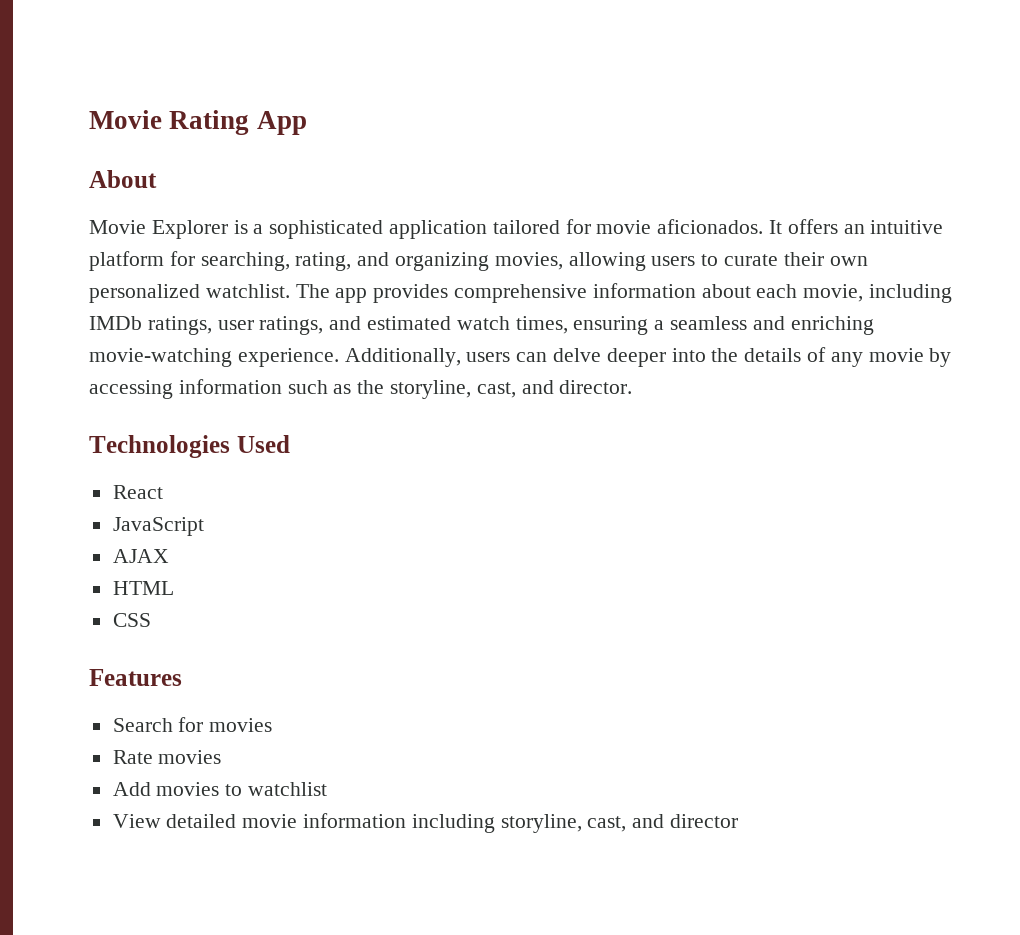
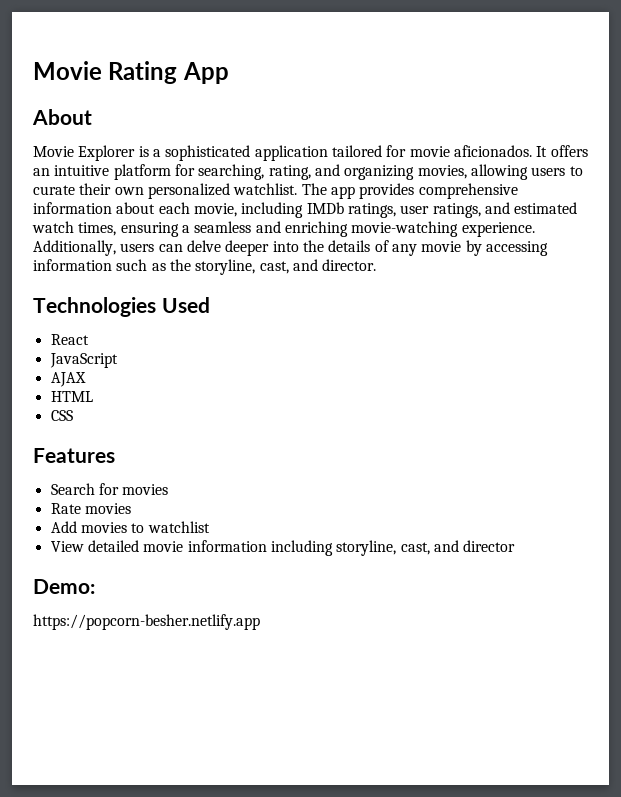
(739, 821) none -> [33,579,95,594] [33,614,260,630] // Demo: // https://popcorn-besher.netlify.app

